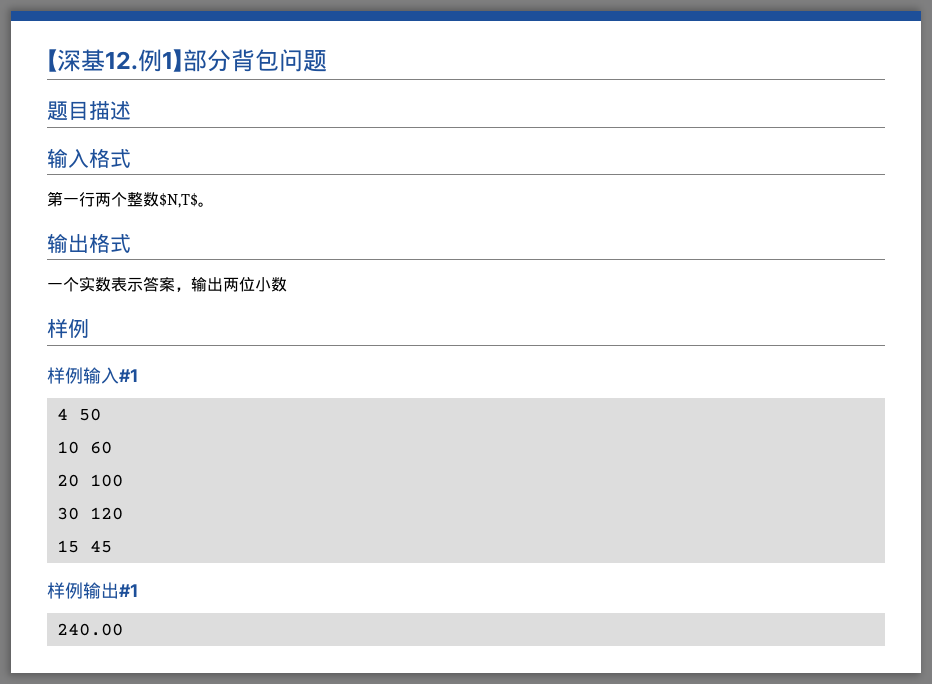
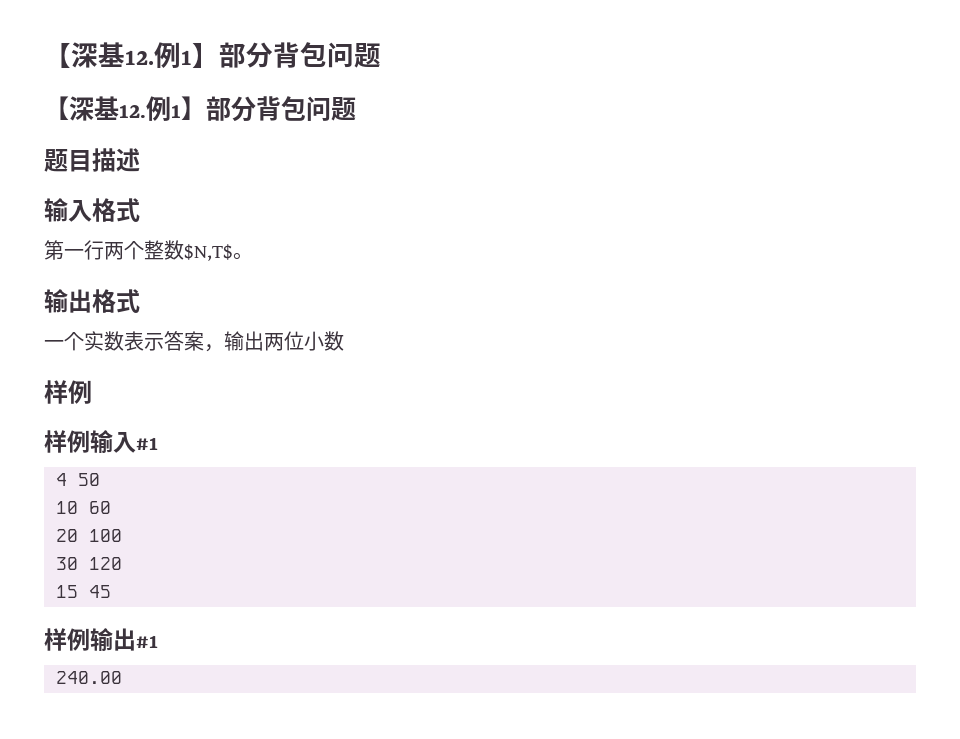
[47,49,327,72] 【深基12.例1】部分背包问题 -> [44,42,381,68] [44,96,356,122] 【深基12.例1】部分背包问题 // 【深基12.例1】部分背包问题

